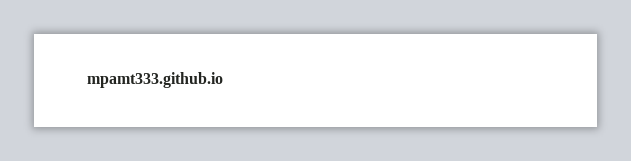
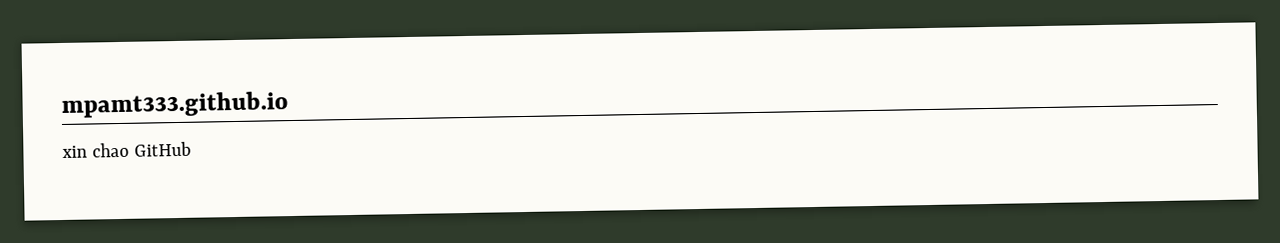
(223, 80) none -> [62,141,191,158] // xin chao GitHub

